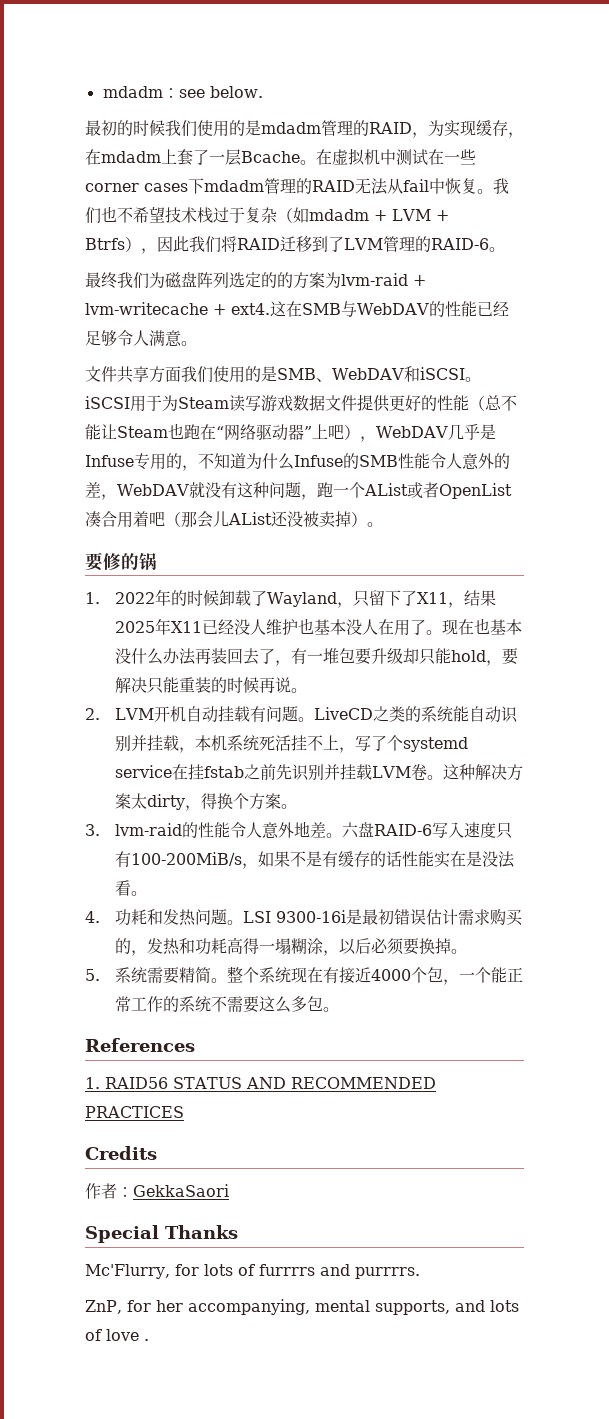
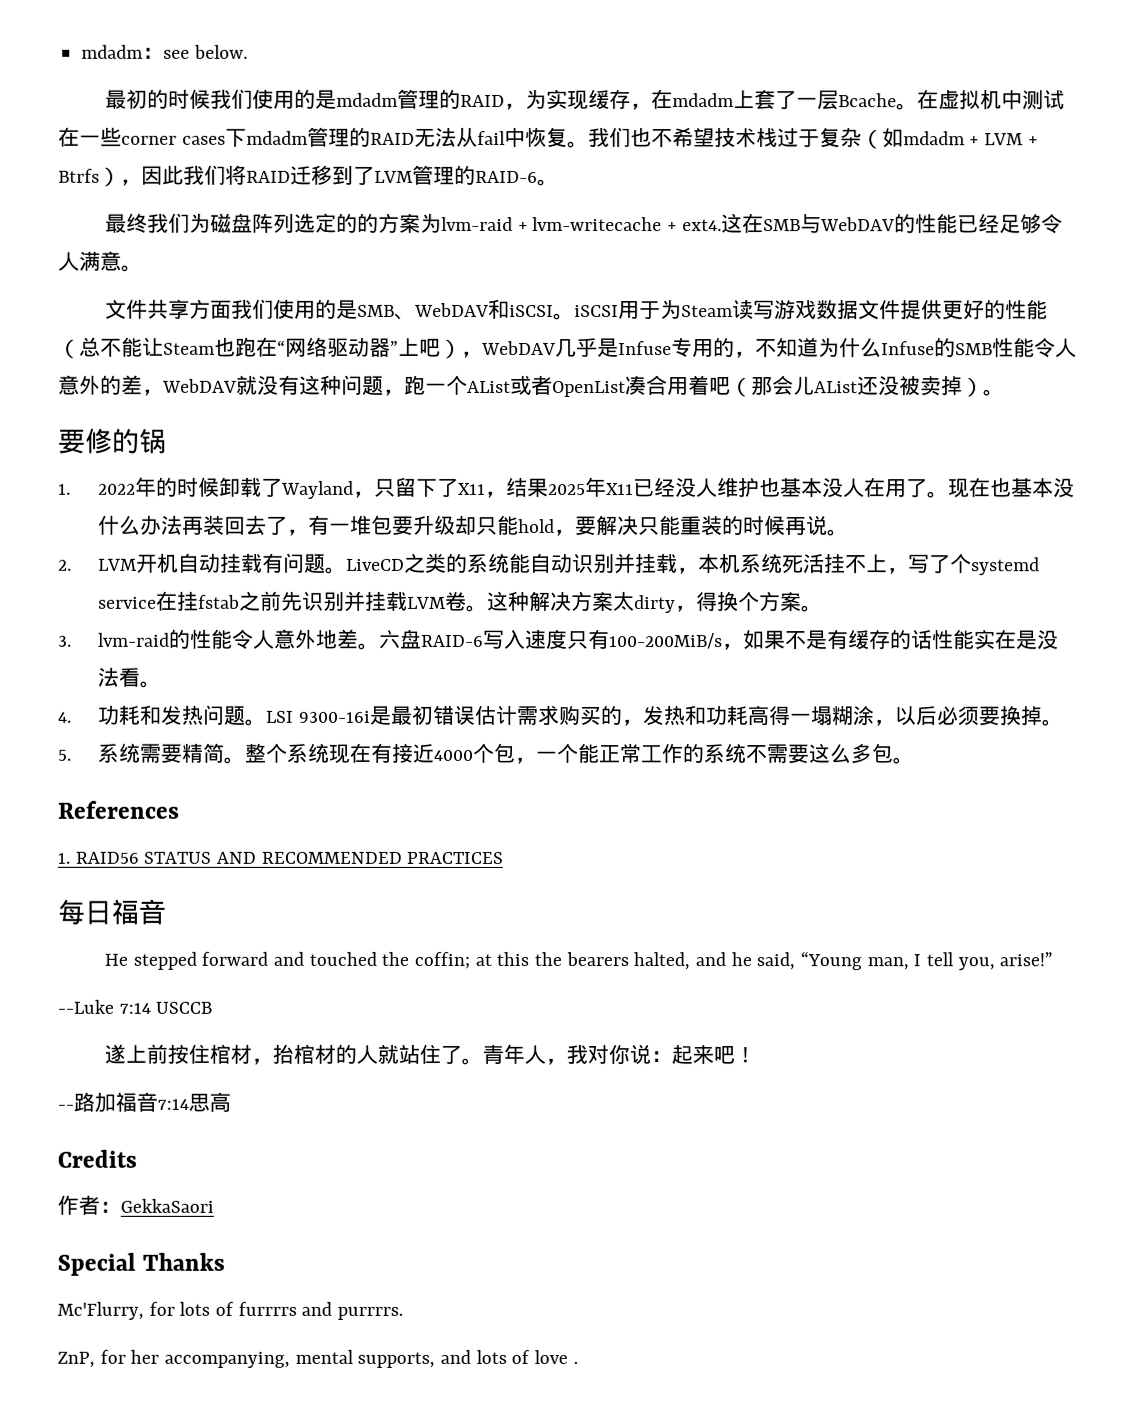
(184, 1112) none -> [57,898,166,925] [103,951,1054,971] [57,999,213,1014] [103,1043,756,1066] [57,1091,231,1113] // 每日福音 // He stepped forward and touched the coffin; at this the bearers halted, and he said, “Young man, I tell you, arise!” // --Luke 7:14 USCCB // 遂上前按住棺材，抬棺材的人就站住了。青年人，我对你说：起来吧！ // --路加福音7:14思高

